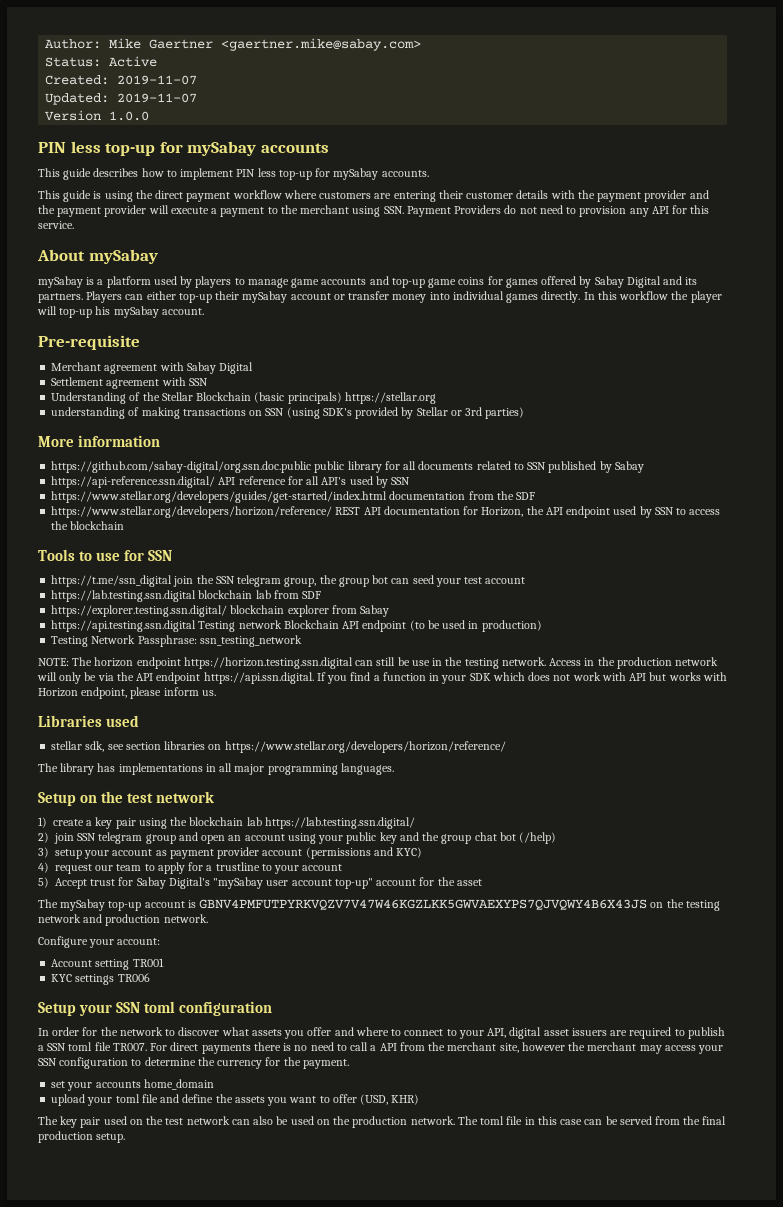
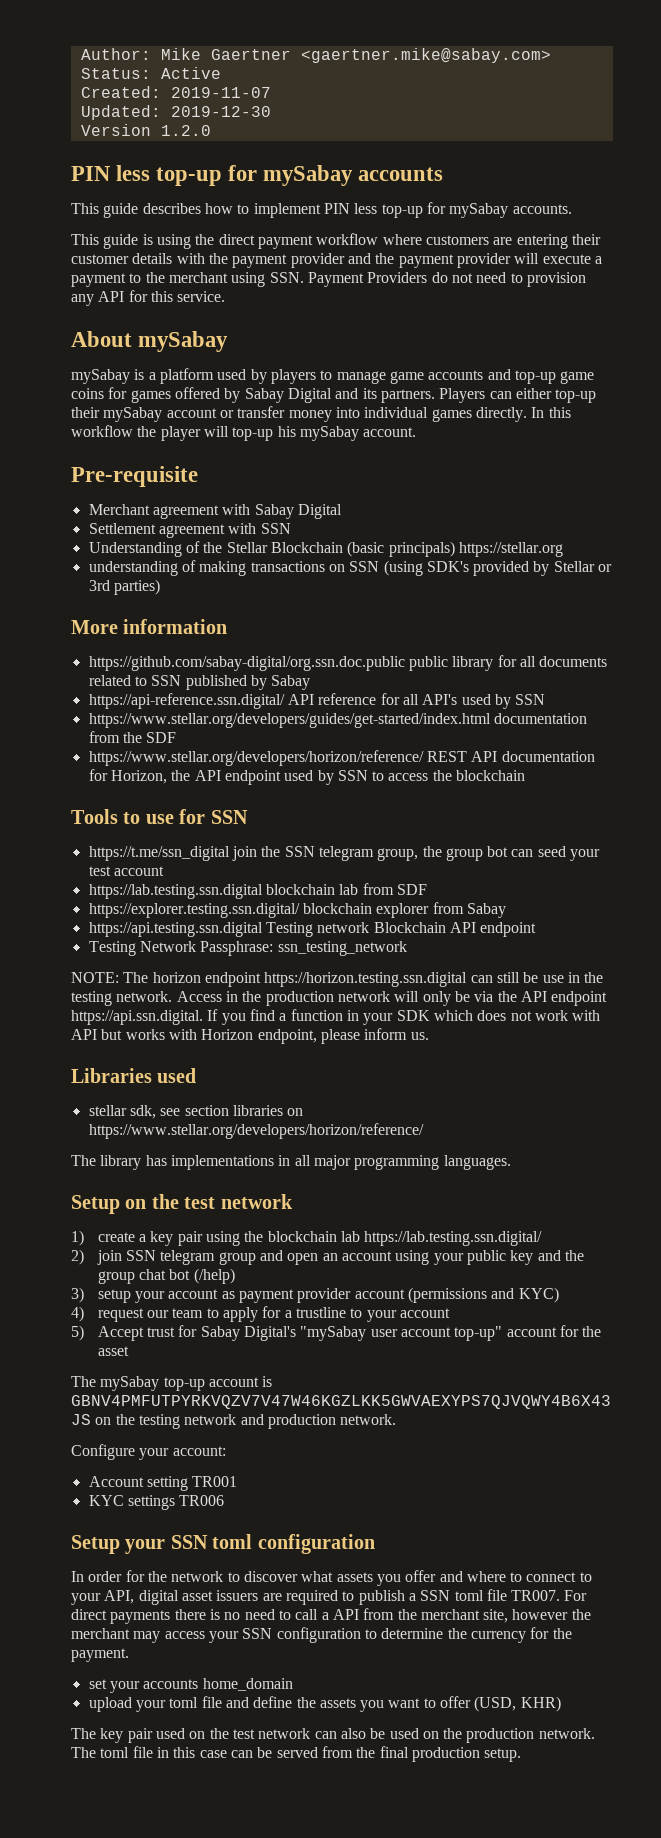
[117,93,198,103] 2019-11-07 -> [170,106,271,117] 2019-12-30
[109,111,150,121] 1.0.0 -> [160,125,211,136] 1.2.0
[409,620,542,632] (to be used in production) -> (537, 929) none

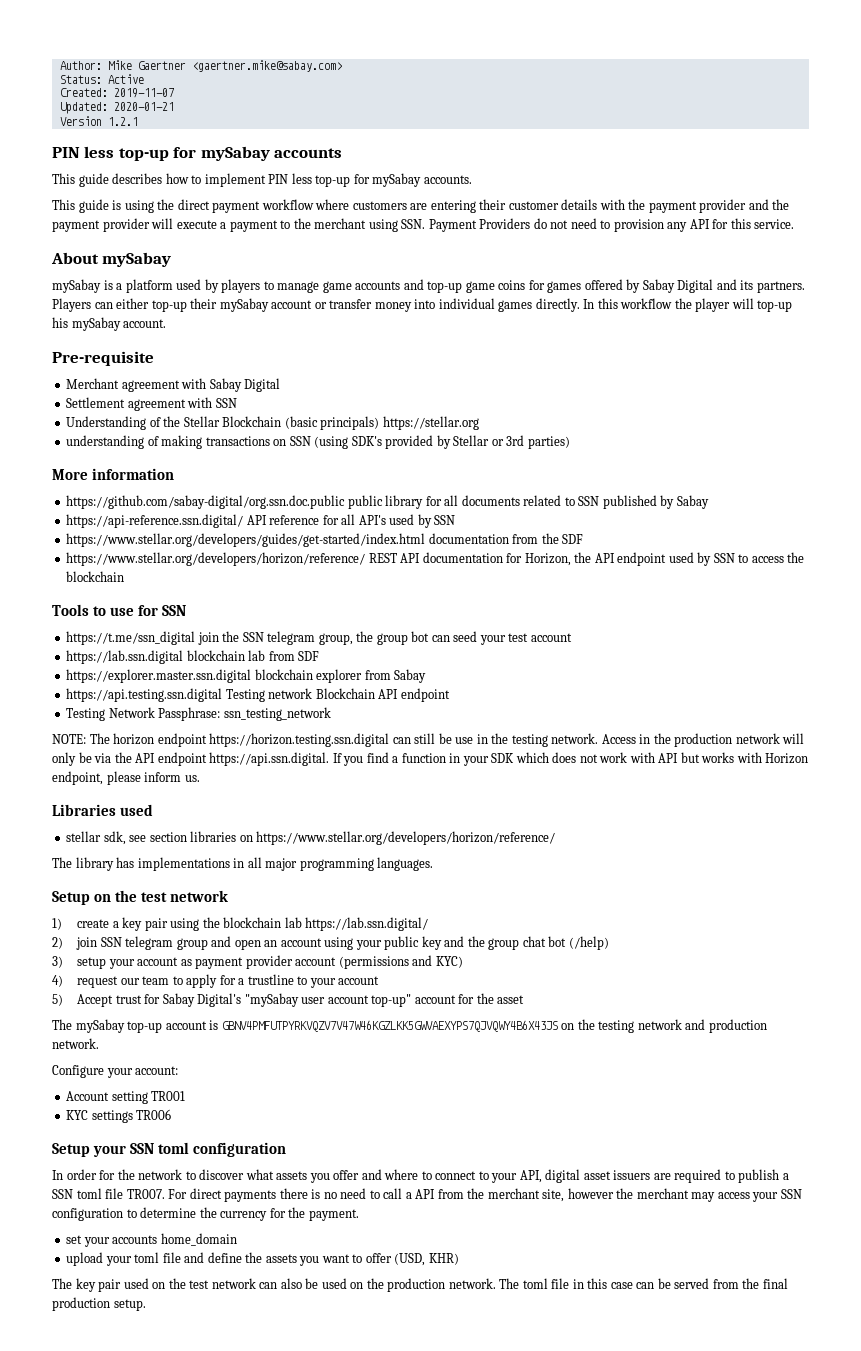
[170,106,271,117] 2019-12-30 -> [113,102,174,111] 2020-01-21
[160,125,211,136] 1.2.0 -> [107,117,138,126] 1.2.1
[88,884,263,899] https://lab.testing.ssn.digital -> [66,650,184,664] https://lab.ssn.digital
[88,903,300,918] https://explorer.testing.ssn.digital/ -> [66,669,252,683] https://explorer.master.ssn.digital
[364,1231,543,1246] https://lab.testing.ssn.digital/ -> [305,917,429,931] https://lab.ssn.digital/

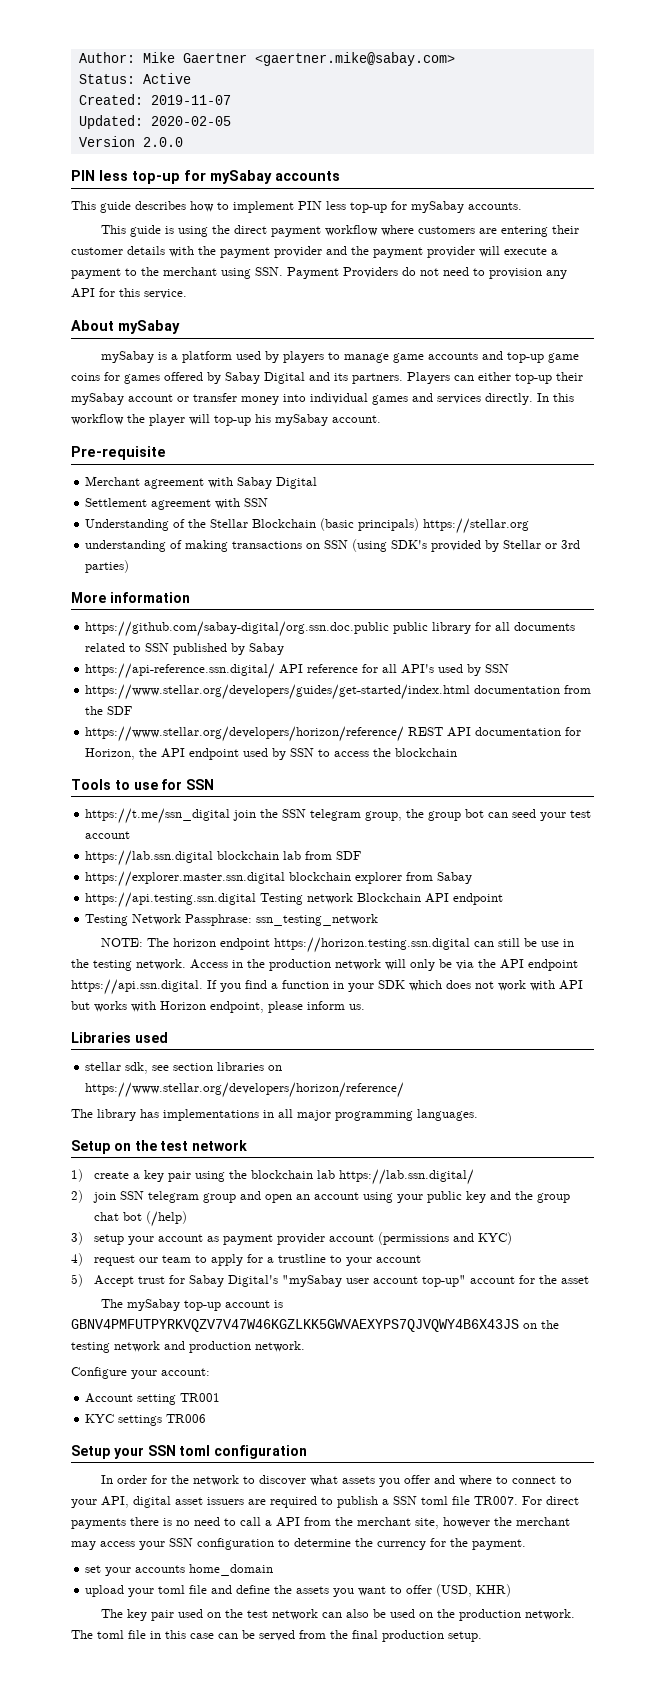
[113,102,174,111] 2020-01-21 -> [150,116,231,126] 2020-02-05
[107,117,138,126] 1.2.1 -> [142,137,183,147] 2.0.0
(533, 306) none -> [412,393,481,404] and services

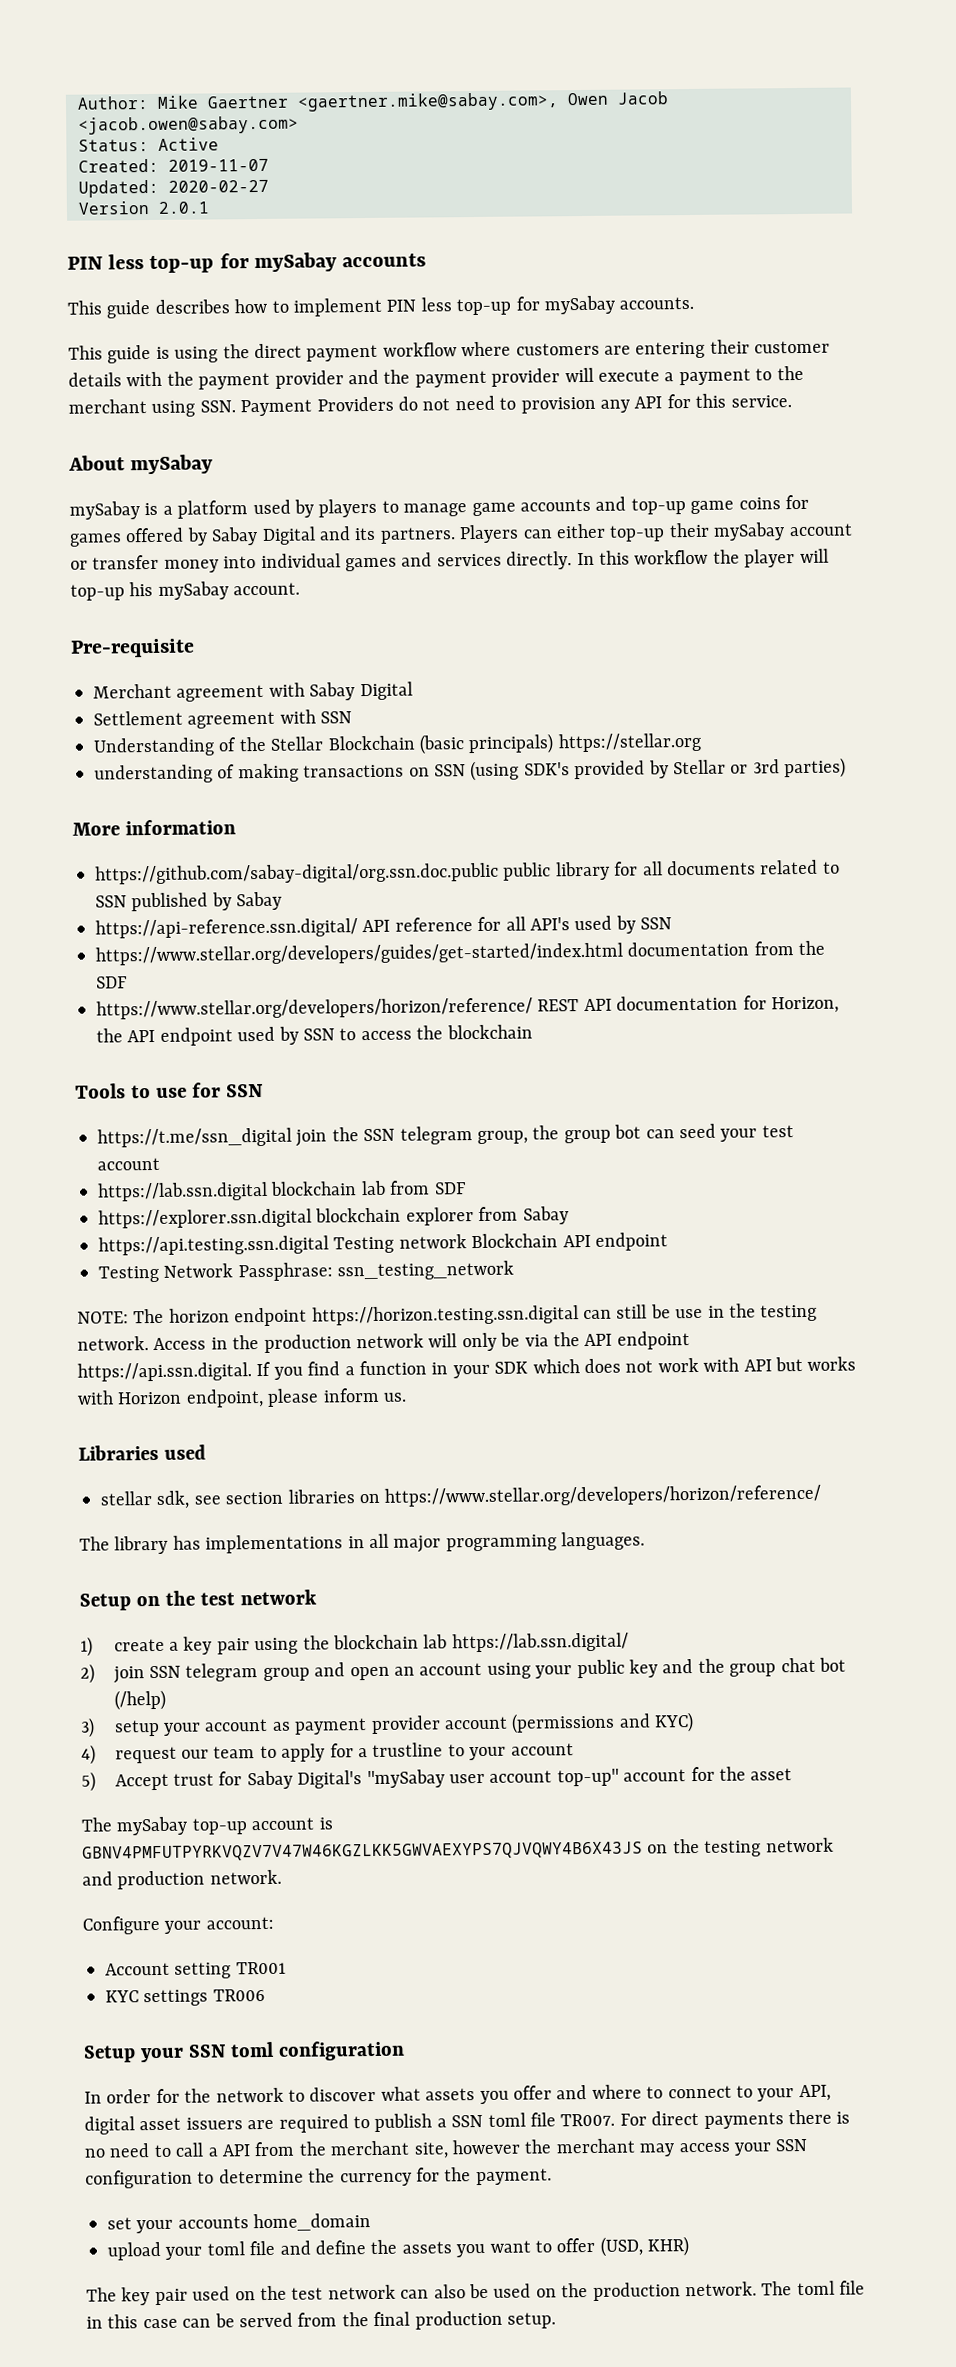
[254,52,455,66] <gaertner.mike@sabay.com> -> [297,91,669,112] [78,115,299,135] <gaertner.mike@sabay.com>, Owen Jacob <jacob.owen@sabay.com>
[150,116,231,126] 2020-02-05 -> [168,179,269,193] 2020-02-27
[142,137,183,147] 2.0.0 -> [158,201,210,214] 2.0.1
[85,871,286,887] https://explorer.master.ssn.digital -> [98,1208,312,1229] https://explorer.ssn.digital

